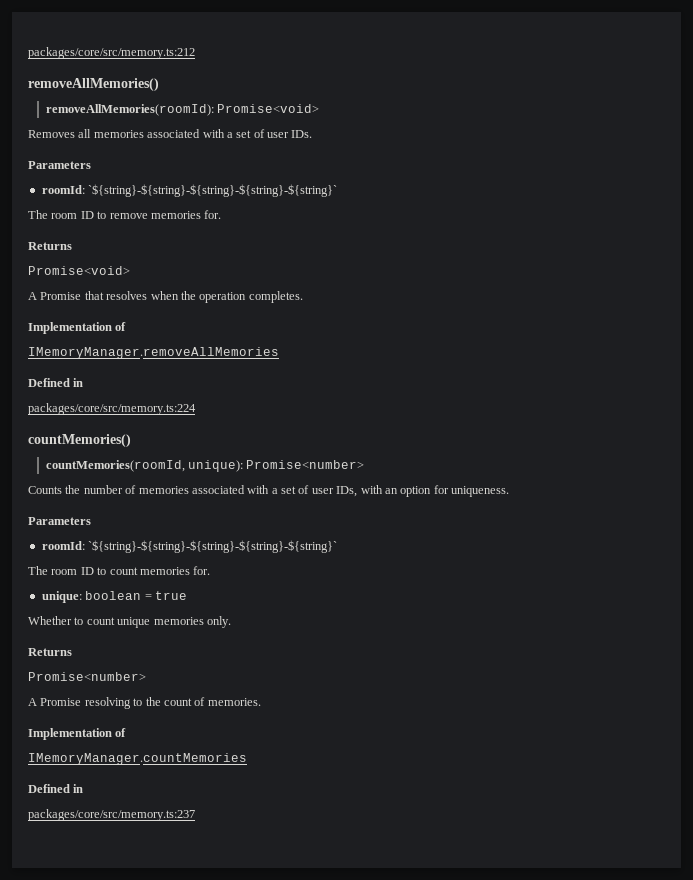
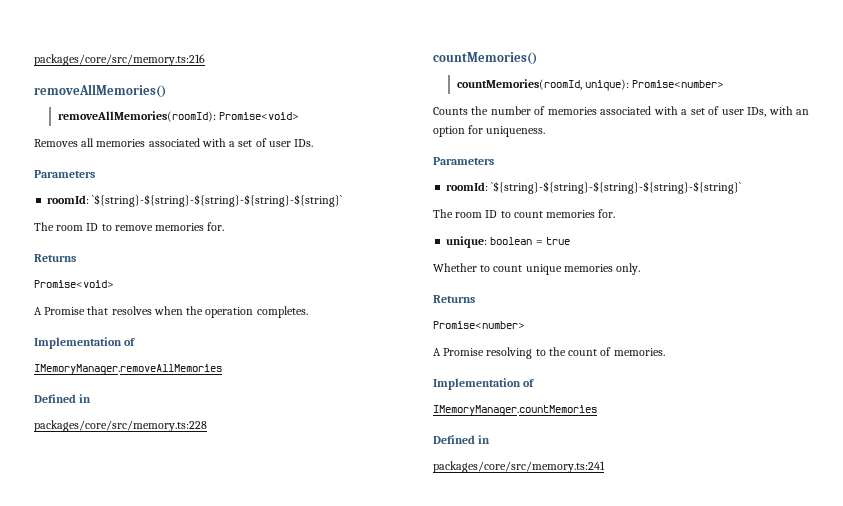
[28,47,195,59] packages/core/src/memory.ts:212 -> [34,54,205,66] packages/core/src/memory.ts:216
[28,403,196,415] packages/core/src/memory.ts:224 -> [34,420,207,432] packages/core/src/memory.ts:228
[28,809,195,821] packages/core/src/memory.ts:237 -> [433,461,605,473] packages/core/src/memory.ts:241

